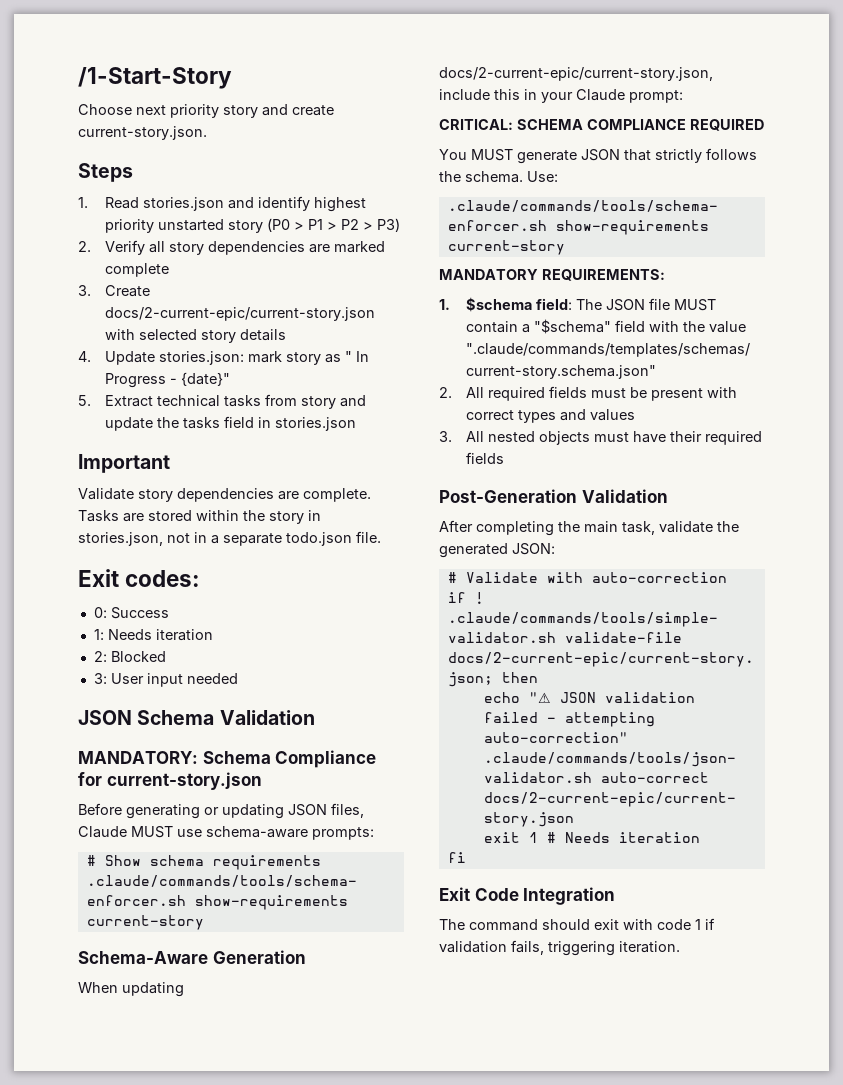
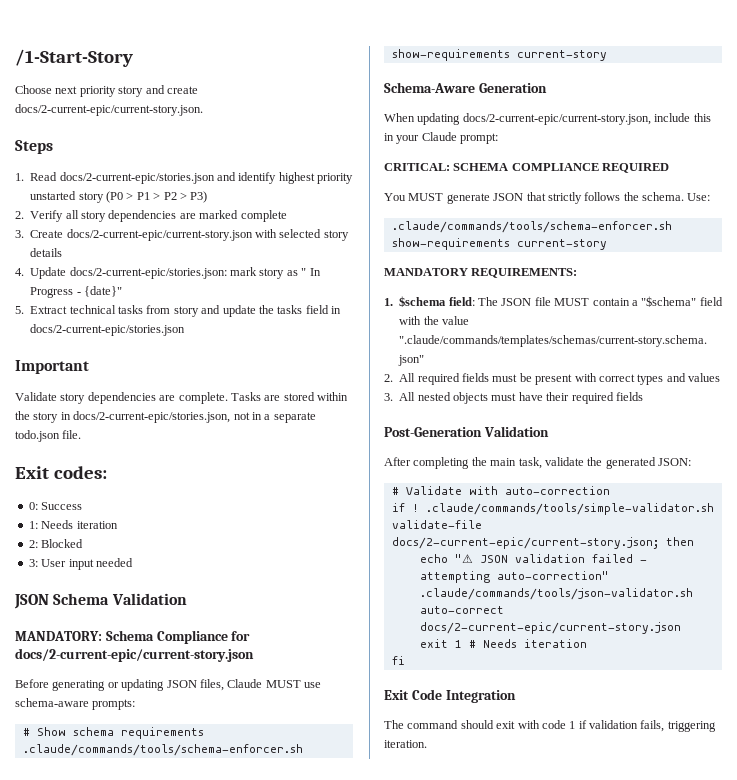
[78,126,207,140] current-story.json. -> [15,104,203,116] docs/2-current-epic/current-story.json.
[142,197,224,211] stories.json -> [59,172,215,184] docs/2-current-epic/stories.json
[158,351,244,365] stories.json: -> [69,267,227,279] docs/2-current-epic/stories.json:
[274,417,356,431] stories.json -> [30,324,186,336] docs/2-current-epic/stories.json
[78,532,163,546] stories.json, -> [73,411,231,423] docs/2-current-epic/stories.json,
[106,772,262,790] current-story.json -> [15,648,254,662] docs/2-current-epic/current-story.json

